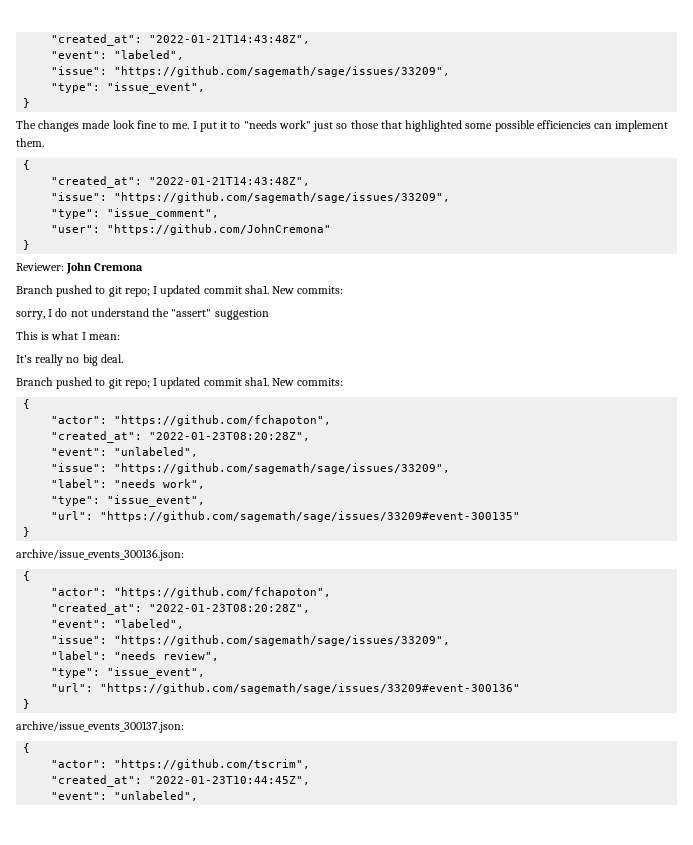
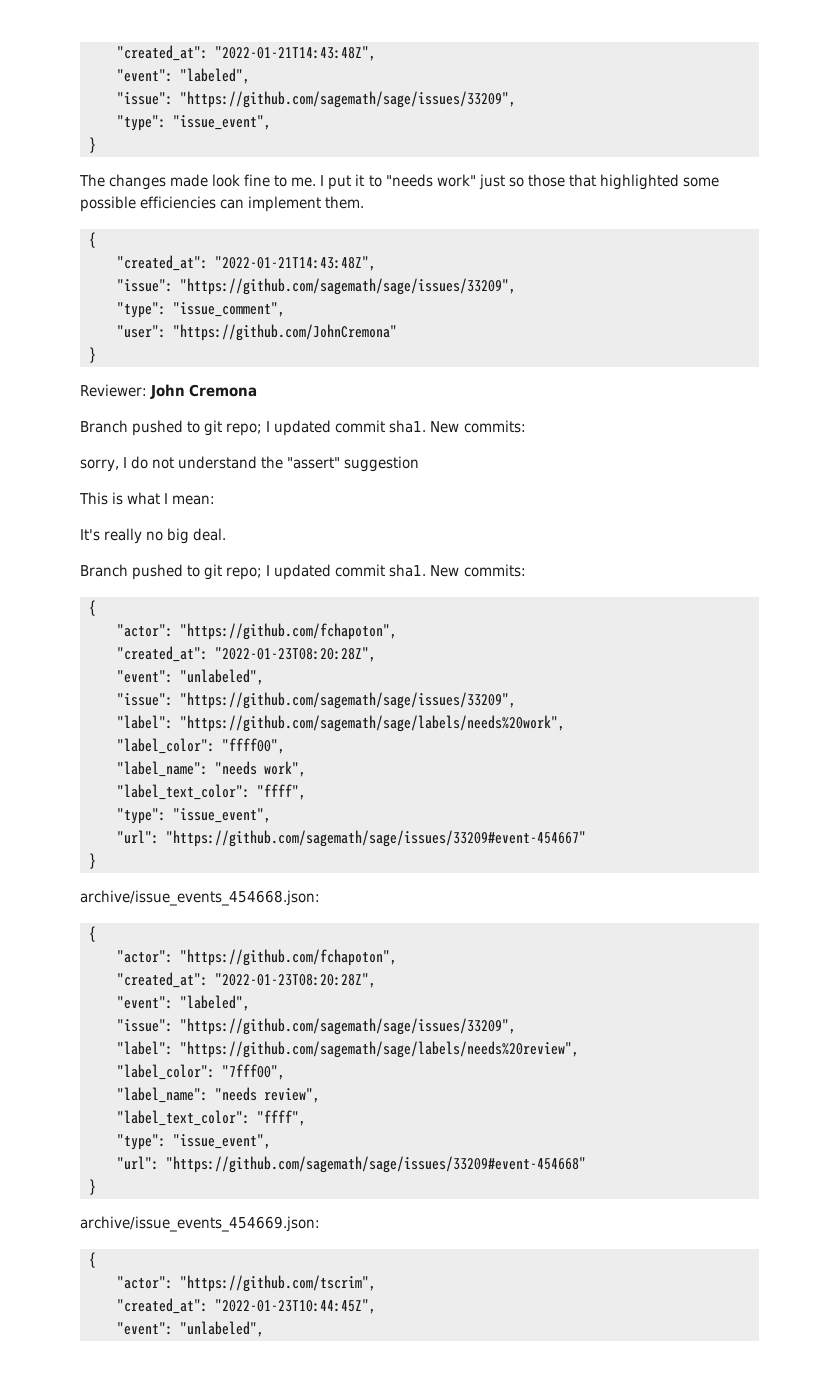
(108, 483) none -> [180,715,565,732] [117,738,285,754] [117,761,208,777] "https://github.com/sagemath/sage/labels/needs%20work", // "label_color": "ffff00", // "label_name":
[51,495,206,507] [51,511,521,522] [23,527,31,537] [16,549,184,561] // "type": "issue_event", // "url": "https://github.com/sagemath/sage/issues/33209#event-300135" // } // archive/issue_events_300136.json: -> [117,784,306,800] [117,808,271,824] [117,830,586,847] [89,853,96,869] [80,890,320,906] // "label_text_color": "ffff", // "type": "issue_event", // "url": "https://github.com/sagemath/sage/issues/33209#event-454667" // } // archive/issue_events_454668.json:
(108, 655) none -> [180,1041,579,1058] [117,1064,285,1080] [117,1087,208,1103] "https://github.com/sagemath/sage/labels/needs%20review", // "label_color": "7fff00", // "label_name":
[51,667,206,679] [51,683,521,694] [23,699,31,709] [16,721,184,733] // "type": "issue_event", // "url": "https://github.com/sagemath/sage/issues/33209#event-300136" // } // archive/issue_events_300137.json: -> [117,1110,306,1126] [117,1134,271,1150] [117,1156,586,1173] [89,1179,96,1195] [80,1216,320,1232] // "label_text_color": "ffff", // "type": "issue_event", // "url": "https://github.com/sagemath/sage/issues/33209#event-454668" // } // archive/issue_events_454669.json:

